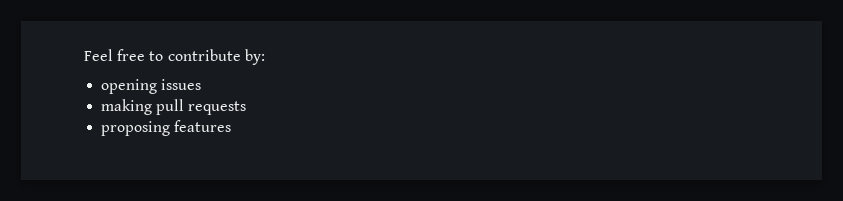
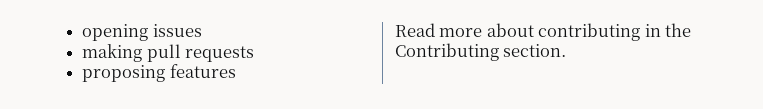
[84,49,265,65] Feel free to contribute by: // -> (82, 32) none
(232, 126) none -> [395,23,692,41] [395,43,567,61] // Read more about contributing in the Contributing section.

